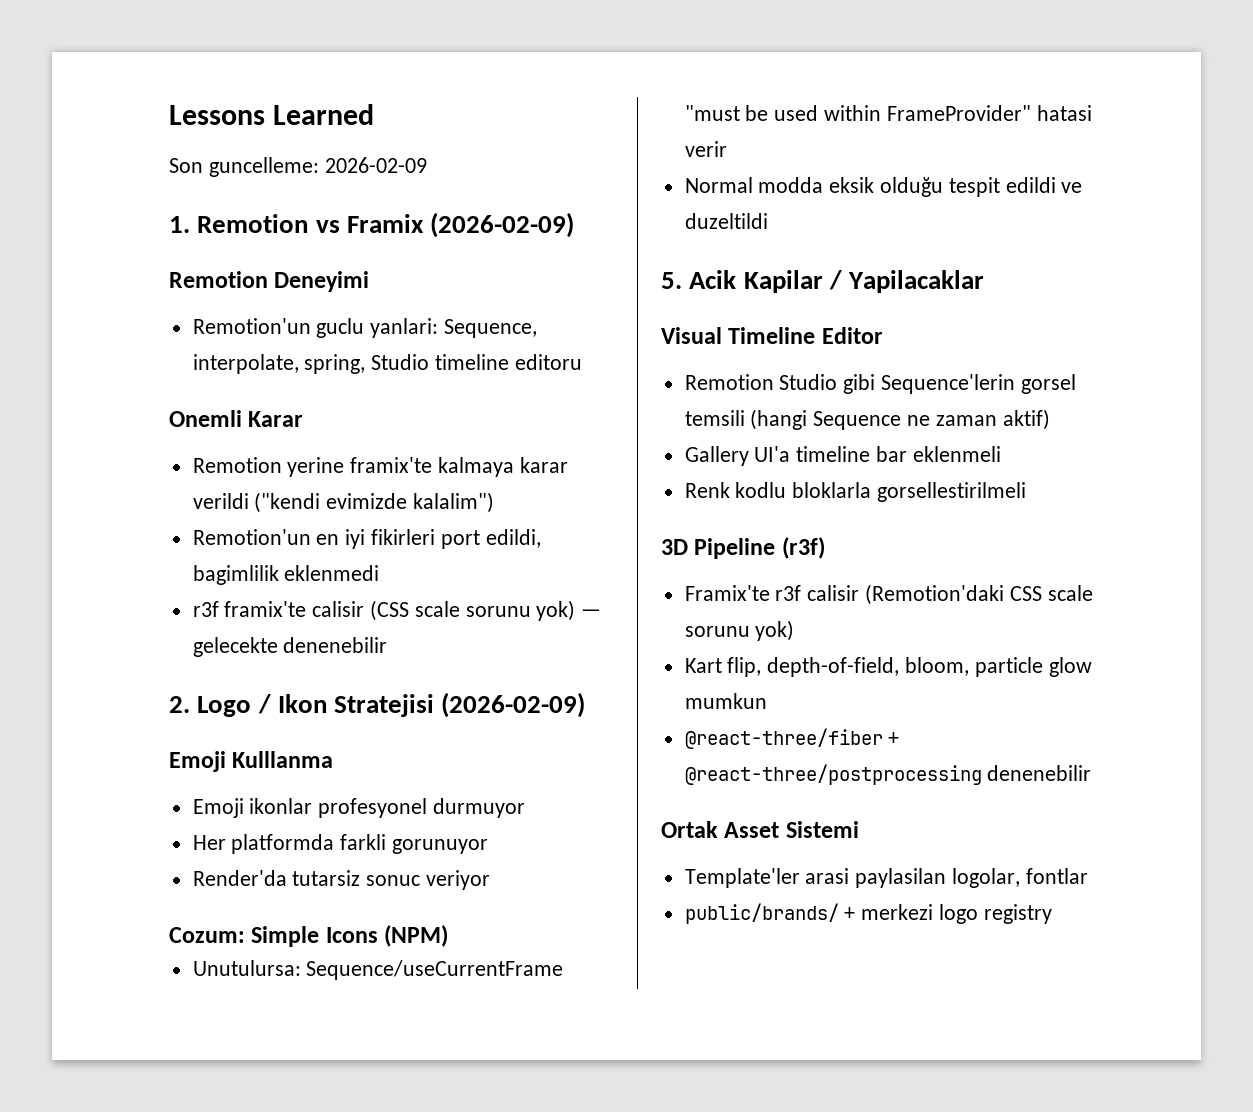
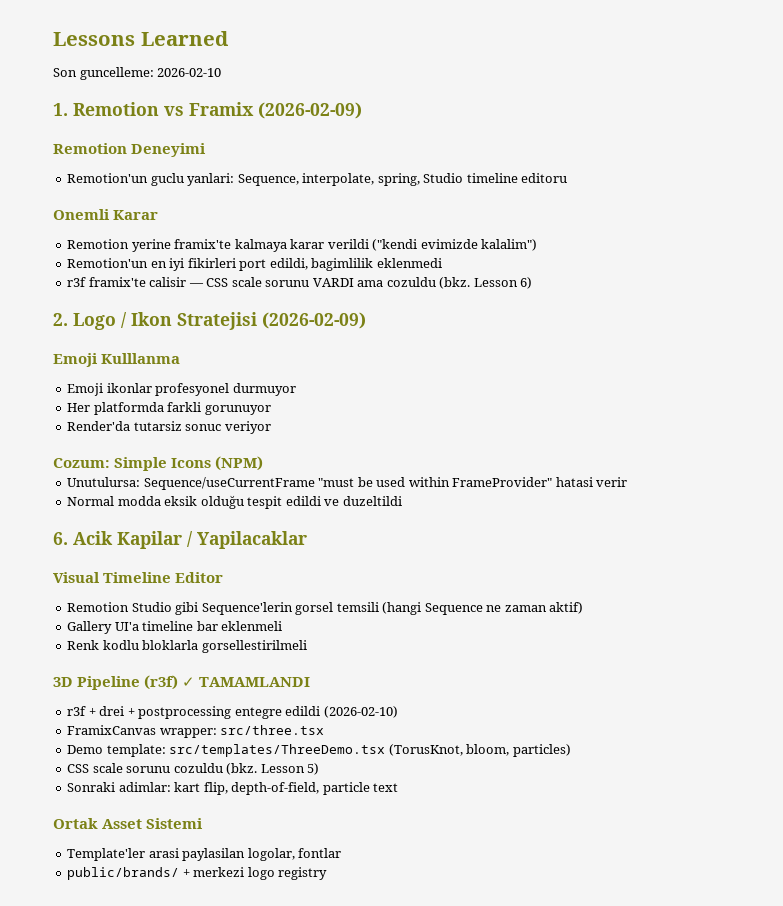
[324,157,427,173] 2026-02-09 -> [157,68,222,77] 2026-02-10
[370,600,602,621] [192,637,388,657] (CSS scale sorunu yok) — gelecekte denenebilir -> [188,277,533,289] — CSS scale sorunu VARDI ama cozuldu (bkz. Lesson 6)
[661,272,682,289] 5. -> [53,532,68,545] 6.
[684,584,1093,605] [684,620,795,641] [684,657,1092,677] [684,693,767,709] [684,728,900,749] [684,764,1092,785] // Framix'te r3f calisir (Remotion'daki CSS scale sorunu yok) // Kart flip, depth-of-field, bloom, particle glow mumkun // @react-three/fiber + @react-three/postprocessing denenebilir -> [182,677,311,687] [67,706,398,719] [67,725,325,738] [67,744,571,757] [67,763,320,775] [67,782,399,795] ✓ TAMAMLANDI // r3f + drei + postprocessing entegre edildi (2026-02-10) // FramixCanvas wrapper: src/three.tsx // Demo template: src/templates/ThreeDemo.tsx (TorusKnot, bloom, particles) // CSS scale sorunu cozuldu (bkz. Lesson 5) // Sonraki adimlar: kart flip, depth-of-field, particle text

